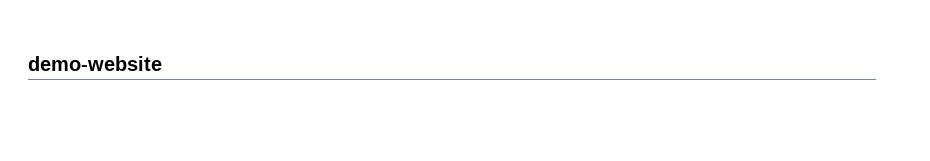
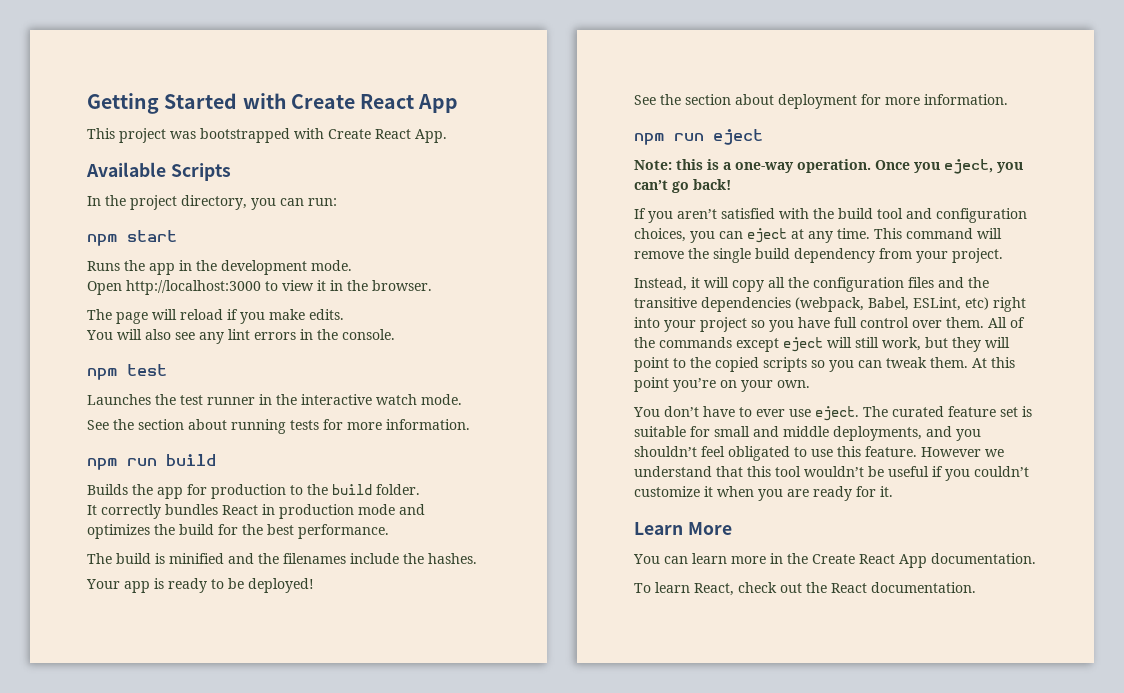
[28,56,162,71] demo-website -> [87,93,459,114] [87,128,447,143] [86,162,231,181] [87,195,337,210] [87,230,177,246] [87,260,352,275] [87,280,432,295] [87,309,344,324] [86,329,395,344] [87,364,167,380] [87,394,462,405] [87,419,470,434] [87,454,216,470] [87,484,420,499] [87,504,425,519] [87,524,389,539] [87,553,477,564] [86,578,314,593] [634,94,1008,109] [634,129,763,145] [634,159,1023,174] [634,179,731,193] [634,208,1027,223] [634,228,1002,243] [634,248,1003,263] [634,277,989,292] [634,297,1026,312] [634,317,1025,332] [634,337,1010,352] [634,357,1015,372] [634,377,810,392] [633,406,1032,421] [634,426,981,441] [634,446,1004,461] [634,466,1029,481] [634,486,893,501] [634,522,732,535] [633,553,1036,568] [634,582,976,596] Getting Started with Create React App // This project was bootstrapped with Create React App. // Available Scripts // In the project directory, you can run: // npm start // Runs the app in the development mode. // Open http://localhost:3000 to view it in the browser. // The page will reload if you make edits. // You will also see any lint errors in the console. // npm test // Launches the test runner in the interactive watch mode. // See the section about running tests for more information. // npm run build // Builds the app for production to the build folder. // It correctly bundles React in production mode and optimizes the build for the best performance. // The build is minified and the filenames include the hashes. // Your app is ready to be deployed! // See the section about deployment for more information. // npm run eject // Note: this is a one-way operation. Once you eject, you can’t go back! // If you aren’t satisfied with the build tool and configuration choices, you can eject at any time. This command will remove the single build dependency from your project. // Instead, it will copy all the configuration files and the transitive dependencies (webpack, Babel, ESLint, etc) right into your project so you have full control over them. All of the commands except eject will still work, but they will point to the copied scripts so you can tweak them. At this point you’re on your own. // You don’t have to ever use eject. The curated feature set is suitable for small and middle deployments, and you shouldn’t feel obligated to use this feature. However we understand that this tool wouldn’t be useful if you couldn’t customize it when you are ready for it. // Learn More // You can learn more in the Create React App documentation. // To learn React, check out the React documentation.

